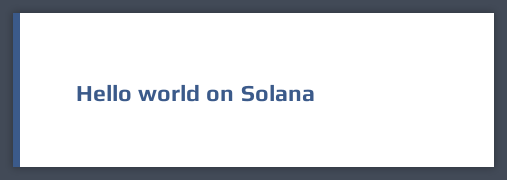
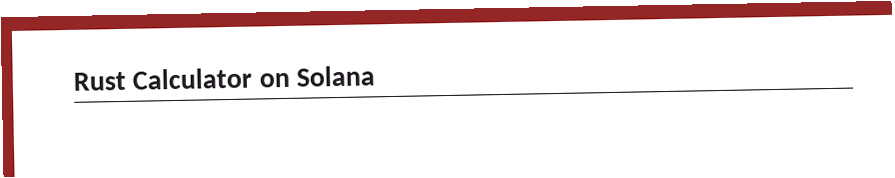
[76,84,201,102] Hello world -> [73,67,253,91] Rust Calculator

